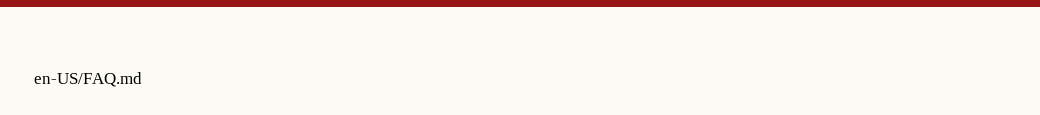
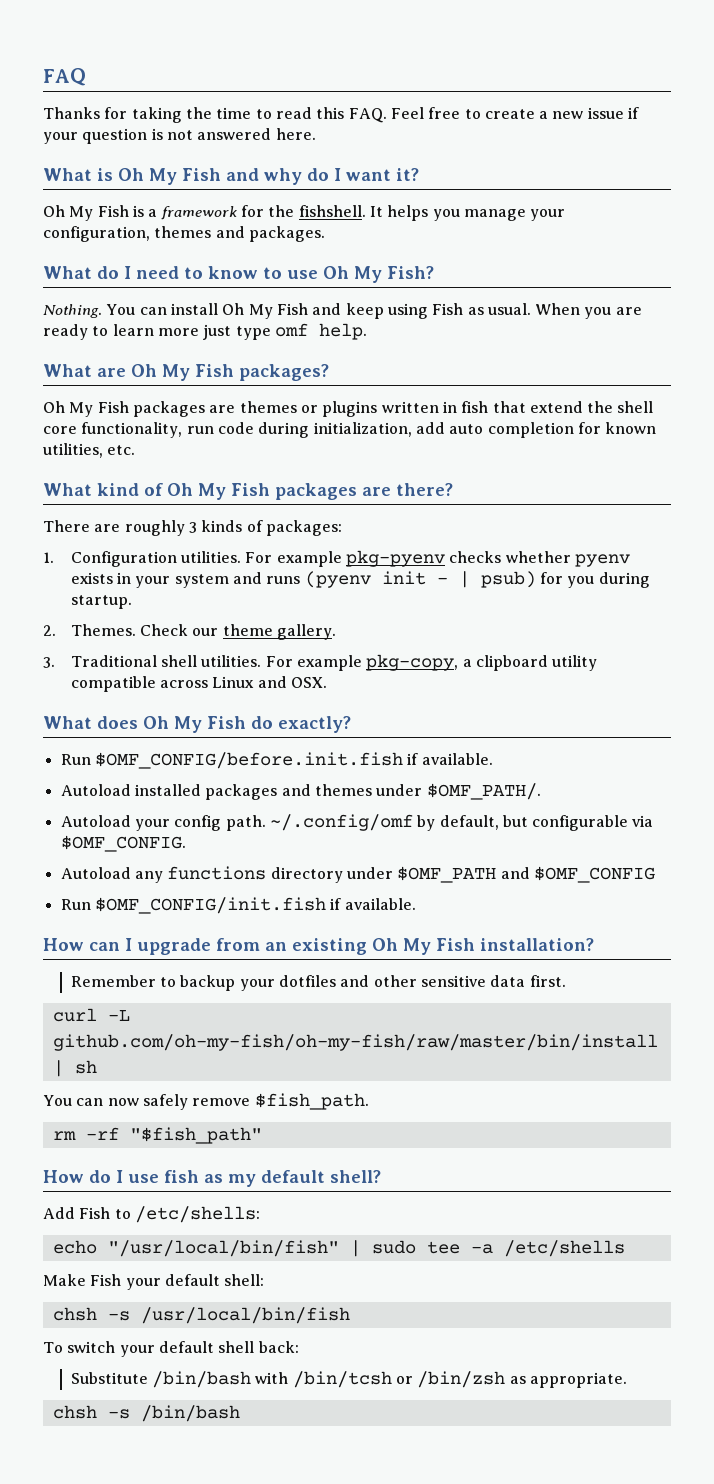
[34,72,142,87] en-US/FAQ.md -> [43,68,86,86] [43,107,640,123] [43,128,316,144] [43,168,419,185] [43,205,566,221] [43,226,325,242] [43,266,434,283] [43,303,642,319] [43,323,367,340] [43,364,329,381] [43,401,654,417] [43,422,657,438] [43,443,136,458] [43,483,453,500] [43,520,342,536] [43,550,630,567] [70,571,650,588] [70,595,132,609] [43,624,337,640] [43,654,598,671] [70,676,328,692] [43,716,351,733] [60,752,493,769] [60,783,541,800] [60,814,654,831] [60,835,186,852] [60,866,655,883] [60,897,416,914] [43,938,594,955] [70,975,566,991] [52,1008,130,1022] [52,1034,658,1051] [52,1060,97,1077] [43,1093,369,1110] [52,1127,262,1144] [43,1170,381,1187] [43,1206,260,1223] [52,1240,625,1257] [43,1274,265,1290] [52,1307,350,1324] [43,1341,299,1357] [70,1371,627,1388] [52,1405,240,1422] FAQ // Thanks for taking the time to read this FAQ. Feel free to create a new issue if your question is not answered here. // What is Oh My Fish and why do I want it? // Oh My Fish is a framework for the fishshell. It helps you manage your configuration, themes and packages. // What do I need to know to use Oh My Fish? // Nothing. You can install Oh My Fish and keep using Fish as usual. When you are ready to learn more just type omf help. // What are Oh My Fish packages? // Oh My Fish packages are themes or plugins written in fish that extend the shell core functionality, run code during initialization, add auto completion for known utilities, etc. // What kind of Oh My Fish packages are there? // There are roughly 3 kinds of packages: // 1. Configuration utilities. For example pkg-pyenv checks whether pyenv exists in your system and runs (pyenv init - | psub) for you during startup. // 2. Themes. Check our theme gallery. // 3. Traditional shell utilities. For example pkg-copy, a clipboard utility compatible across Linux and OSX. // What does Oh My Fish do exactly? // Run $OMF_CONFIG/before.init.fish if available. // Autoload installed packages and themes under $OMF_PATH/. // Autoload your config path. ~/.config/omf by default, but configurable via $OMF_CONFIG. // Autoload any functions directory under $OMF_PATH and $OMF_CONFIG // Run $OMF_CONFIG/init.fish if available. // How can I upgrade from an existing Oh My Fish installation? // Remember to backup your dotfiles and other sensitive data first. // curl -L github.com/oh-my-fish/oh-my-fish/raw/master/bin/install | sh // You can now safely remove $fish_path. // rm -rf "$fish_path" // How do I use fish as my default shell? // Add Fish to /etc/shells: // echo "/usr/local/bin/fish" | sudo tee -a /etc/shells // Make Fish your default shell: // chsh -s /usr/local/bin/fish // To switch your default shell back: // Substitute /bin/bash with /bin/tcsh or /bin/zsh as appropriate. // chsh -s /bin/bash

